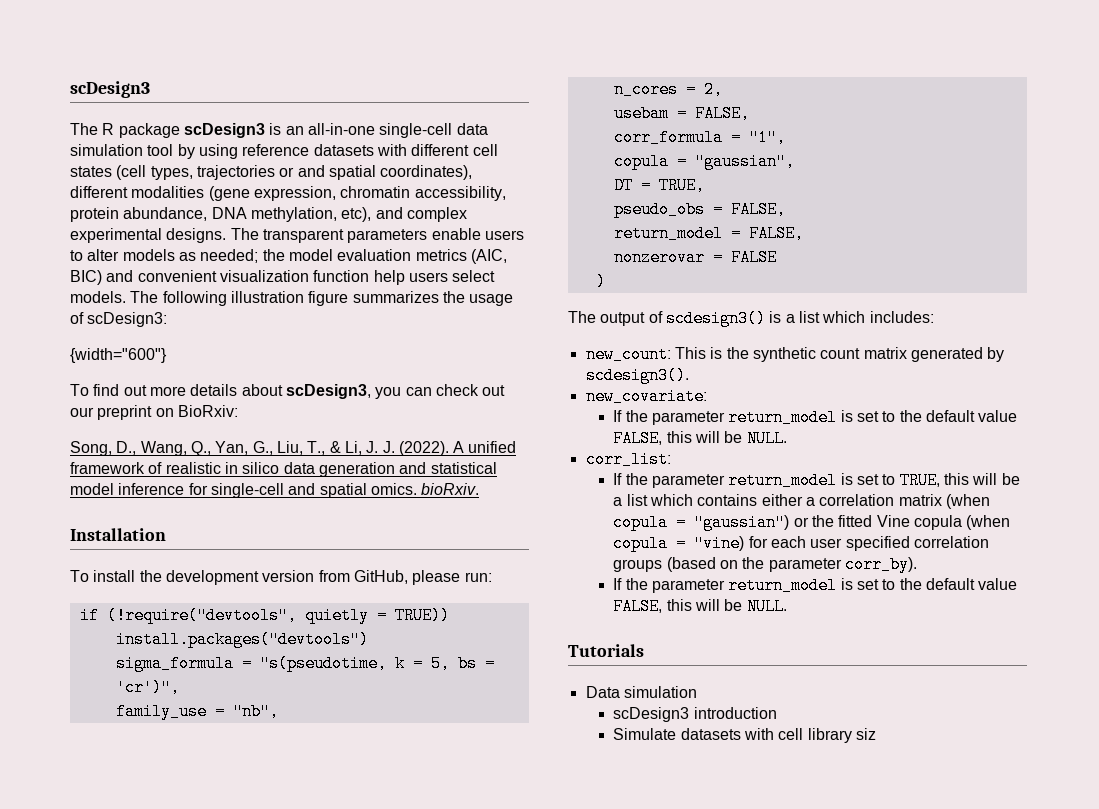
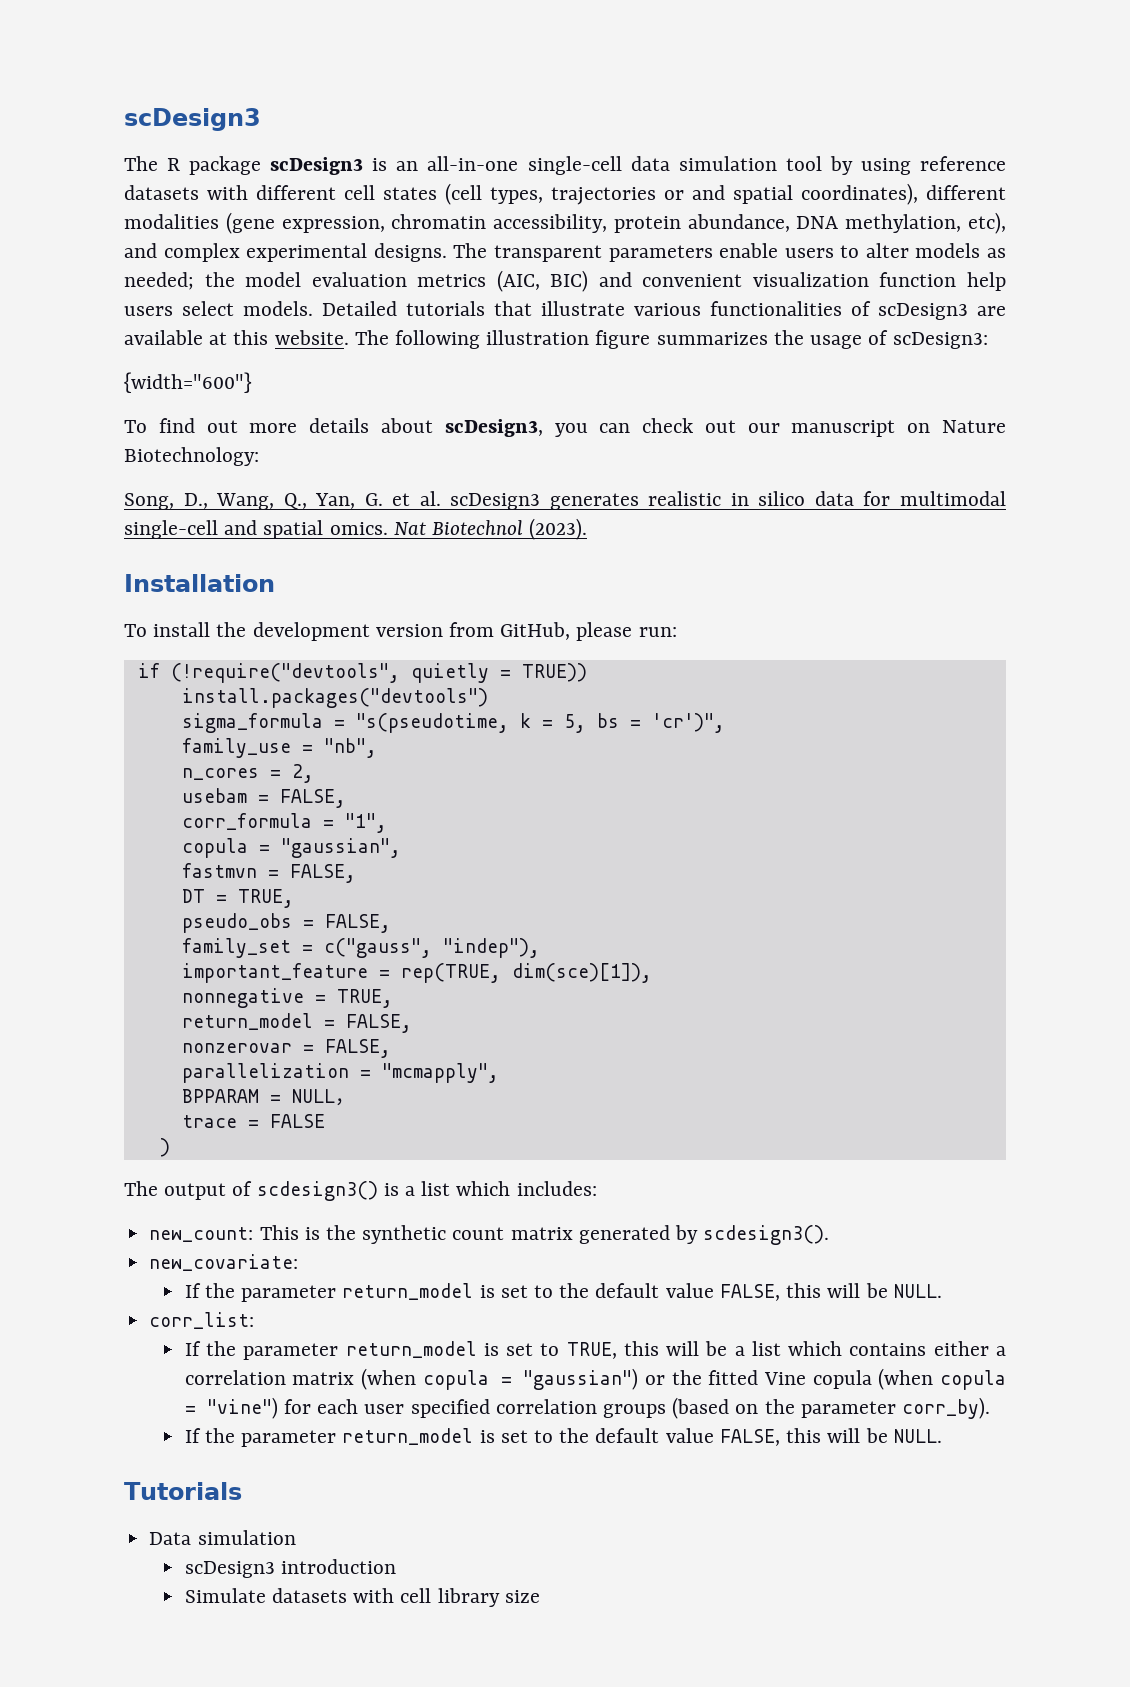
(126, 297) none -> [322,301,1006,320] [124,330,349,345] Detailed tutorials that illustrate various functionalities of scDesign3 are available at this website.
[97,405,238,420] preprint on BioRxiv: -> [791,420,1007,437] [124,447,259,466] manuscript on Nature Biotechnology:
[252,441,517,456] [70,462,497,477] [70,483,208,495] G., Liu, T., & Li, J. J. (2022). A unified framework of realistic in silico data generation and statistical model inference for -> [364,491,1006,510] G. et al. scDesign3 generates realistic in silico data for multimodal
[421,483,480,495] bioRxiv. -> [393,518,588,540] Nat Biotechnol (2023).
(795, 161) none -> [181,863,356,883] // fastmvn = FALSE,
(786, 209) none -> [181,938,540,958] [181,963,652,983] [181,988,393,1008] // family_set = c("gauss", "indep"), // important_feature = rep(TRUE, dim(sce)[1]), // nonnegative = TRUE,
(723, 257) none -> [324,1039,391,1058] [181,1063,499,1083] [181,1089,354,1106] [181,1115,259,1128] FALSE, // parallelization = "mcmapply", // BPPARAM = NULL， // trace =
[694,535,745,552] "vine) -> [206,1397,278,1419] "vine")
[855,728,876,740] siz -> [504,1590,540,1603] size

